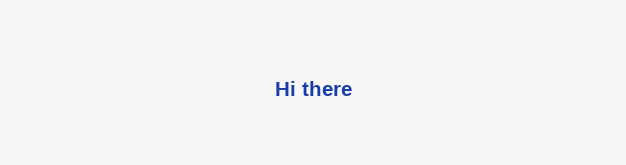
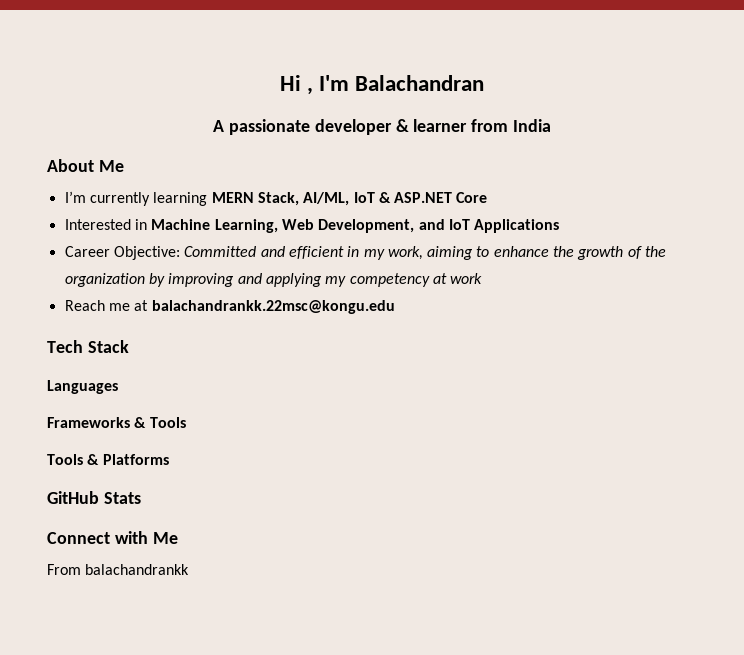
[301,81,352,96] there -> [306,75,485,95] [212,119,552,135] [47,159,124,172] [64,191,488,206] [64,219,560,233] [64,246,667,260] [64,273,483,287] [64,300,395,314] [47,340,129,353] [47,380,118,394] [47,417,186,428] [47,454,169,465] [47,491,141,504] [47,531,178,544] [47,564,190,575] , I'm Balachandran // A passionate developer & learner from India // About Me // I’m currently learning MERN Stack, AI/ML, IoT & ASP.NET Core // Interested in Machine Learning, Web Development, and IoT Applications // Career Objective: Committed and efficient in my work, aiming to enhance the growth of the organization by improving and applying my competency at work // Reach me at balachandrankk.22msc@kongu.edu // Tech Stack // Languages // Frameworks & Tools // Tools & Platforms // GitHub Stats // Connect with Me // From balachandrankk

